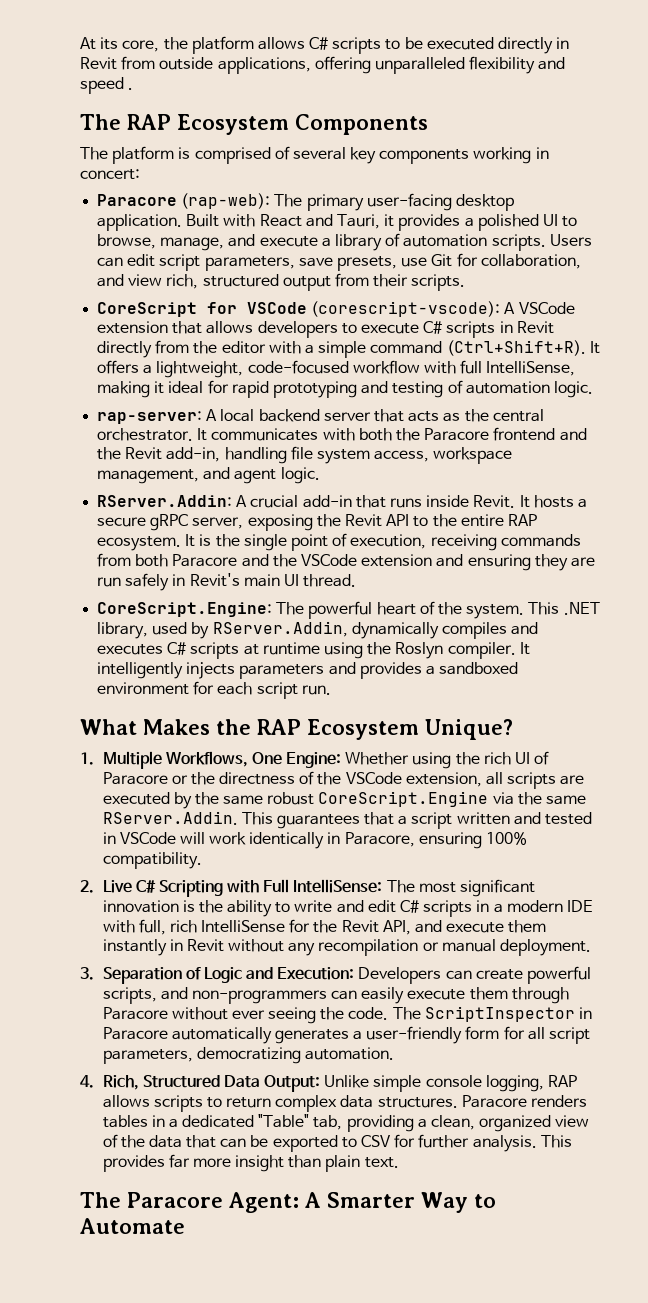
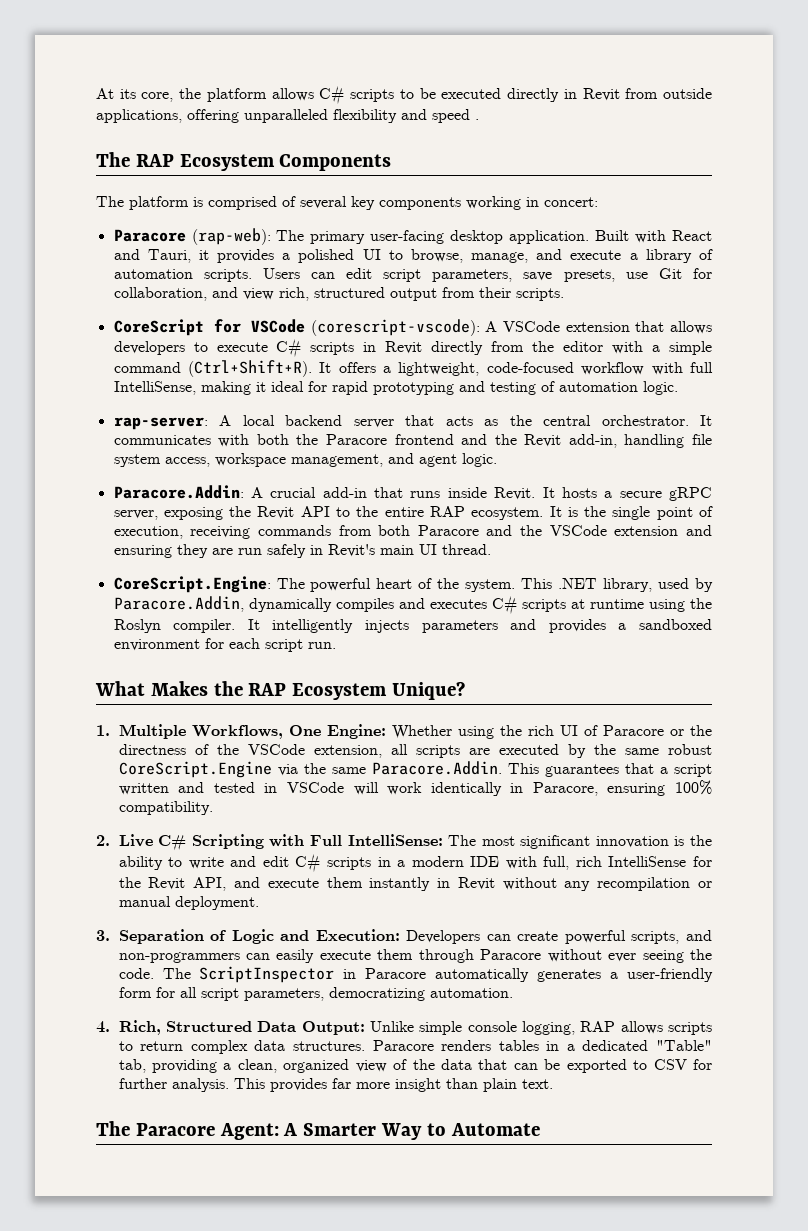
[97,495,233,507] RServer.Addin: -> [113,485,244,499] Paracore.Addin:
[212,621,348,637] RServer.Addin, -> [113,596,244,612] Paracore.Addin,
[102,811,238,825] RServer.Addin. -> [371,761,502,775] Paracore.Addin.

